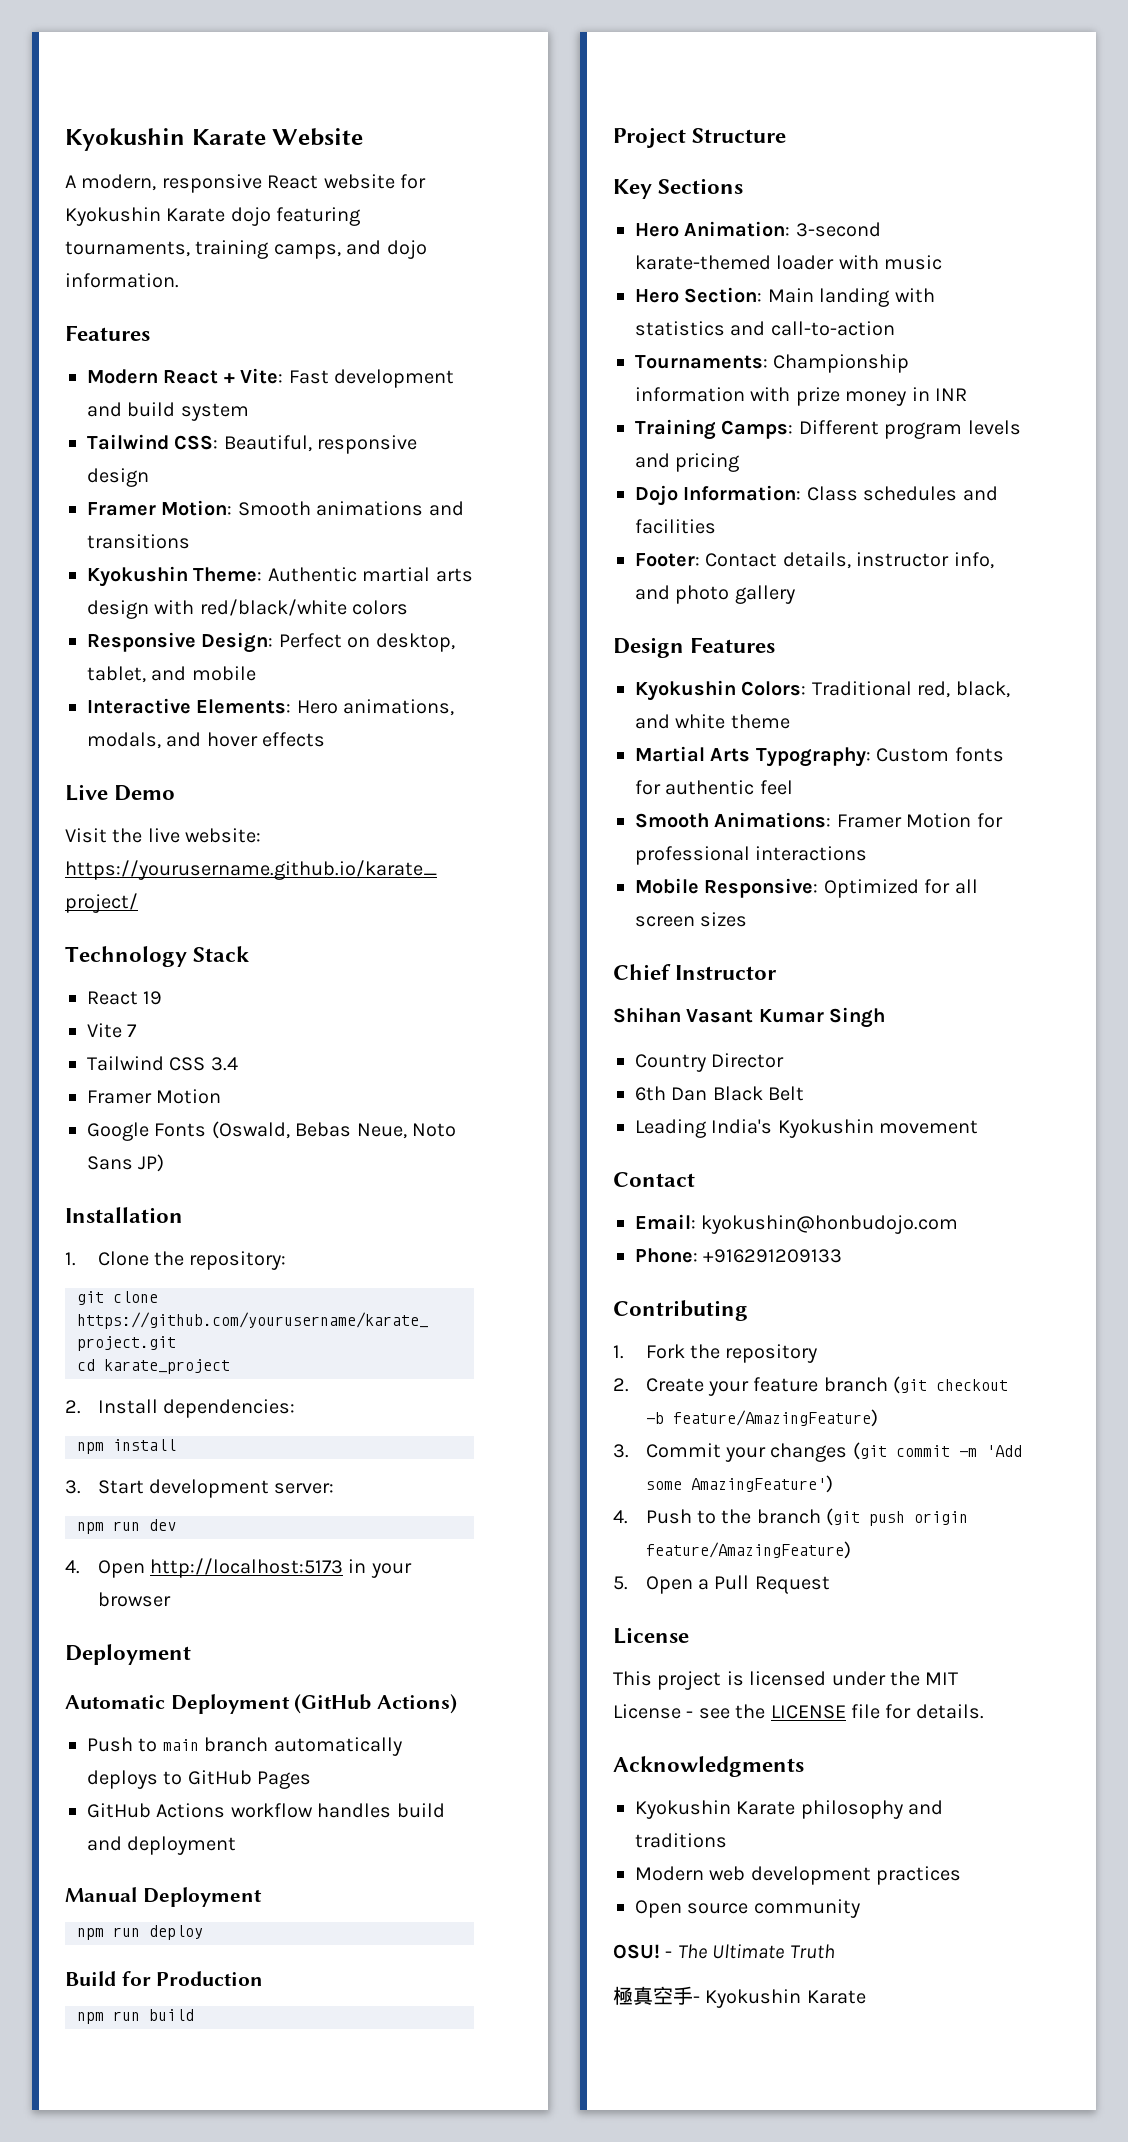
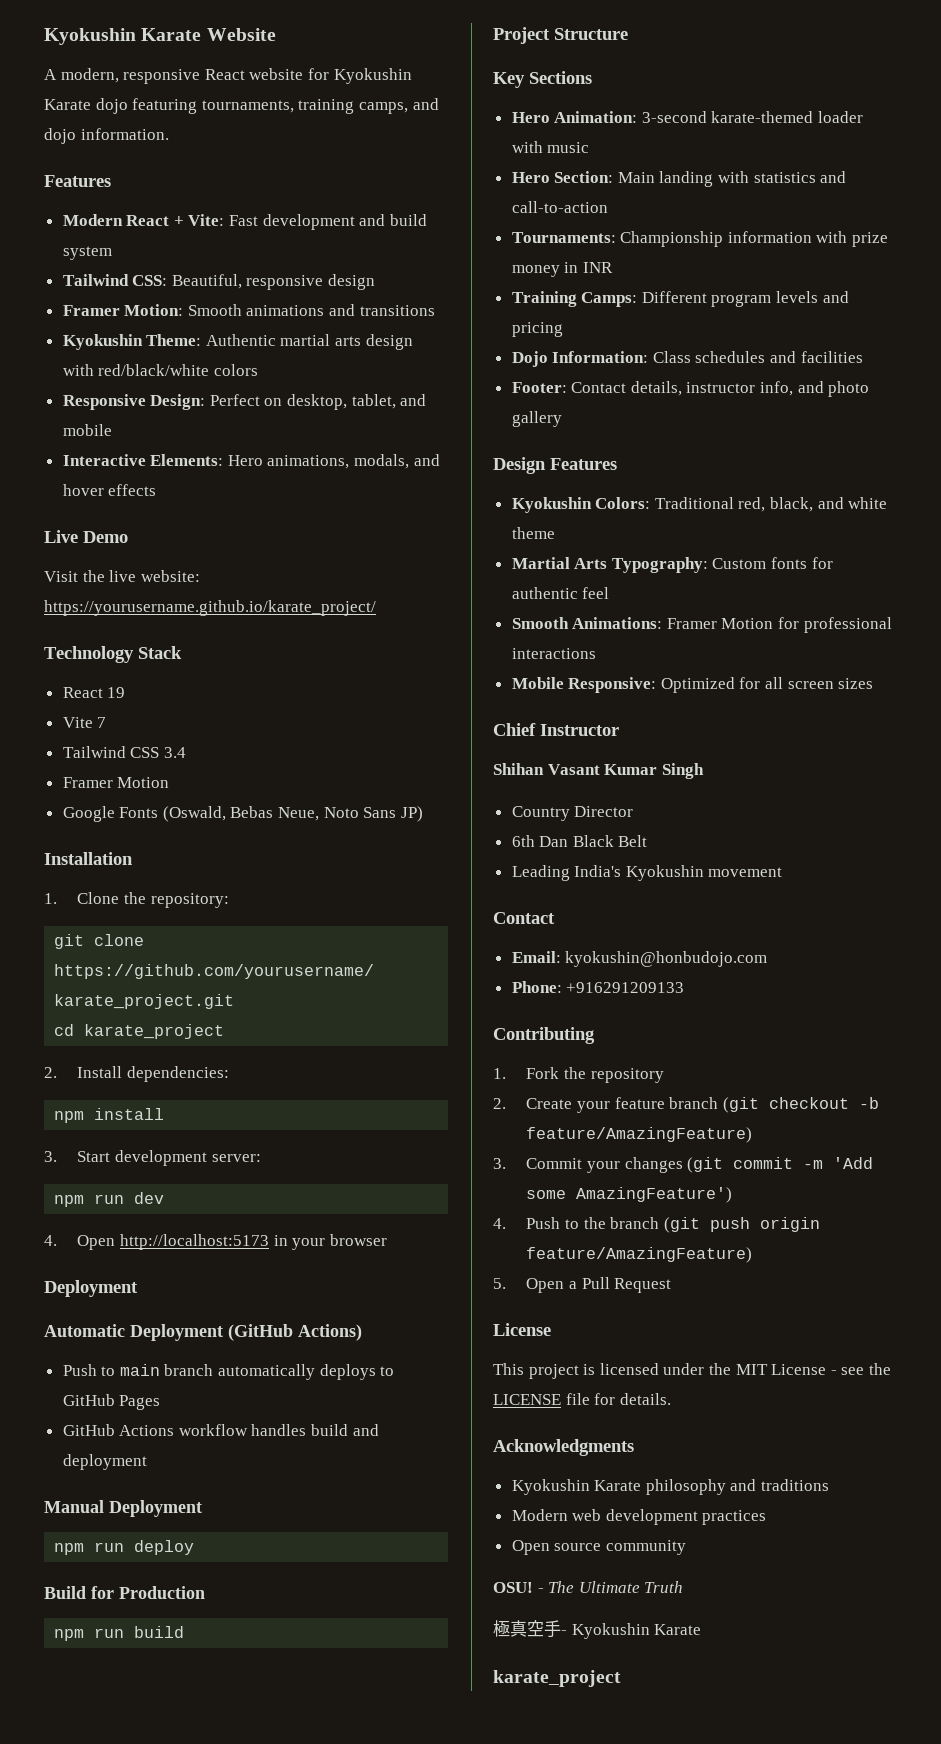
(866, 1997) none -> [493,1670,621,1687] // karate_project

